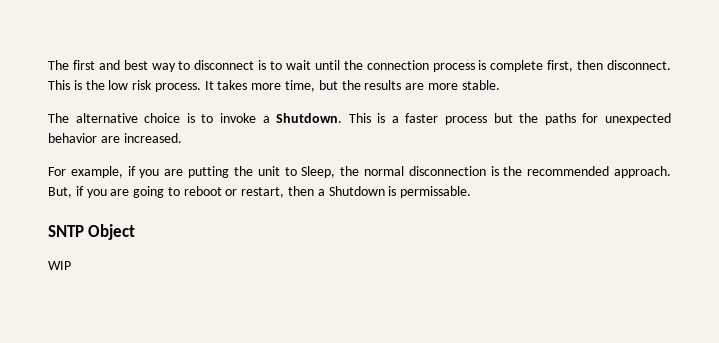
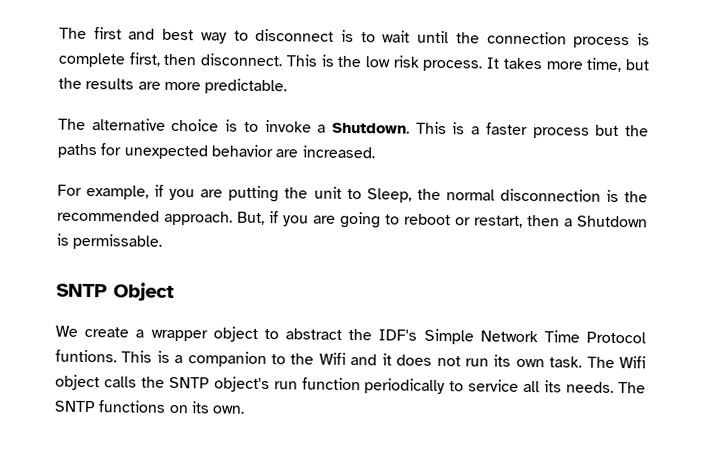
[461,80,500,90] stable. -> [204,78,288,95] predictable.
[48,261,71,270] WIP -> [55,325,646,345] [55,349,647,369] [55,374,646,395] [54,400,246,414] We create a wrapper object to abstract the IDF's Simple Network Time Protocol funtions. This is a companion to the Wifi and it does not run its own task. The Wifi object calls the SNTP object's run function periodically to service all its needs. The SNTP functions on its own.

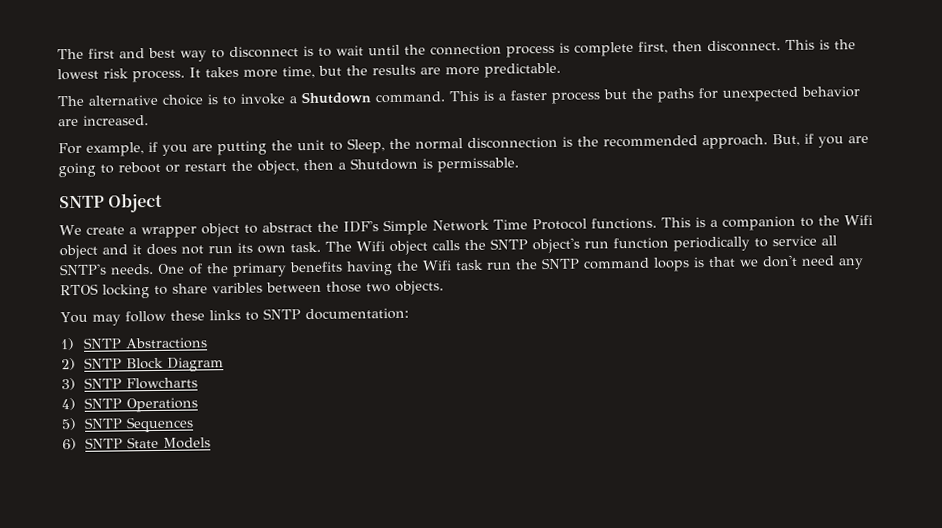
[365,56,391,68] low -> [57,68,99,81] lowest
[332,122,411,134] Shutdown. -> [301,91,445,105] Shutdown command.
[474,215,523,228] restart, -> [184,160,299,175] restart the object,
[55,349,117,363] funtions. -> [590,217,657,230] functions.
(346, 358) none -> [59,244,98,260] object
[544,380,646,394] [54,400,246,414] its needs. The SNTP functions on its own. -> [59,254,864,277] [60,280,444,299] [60,307,409,326] [60,337,208,351] [61,357,224,372] [61,377,198,391] [61,397,198,413] [61,416,194,433] [62,436,211,451] SNTP's needs. One of the primary benefits having the Wifi task run the SNTP command loops is that we don't need any RTOS locking to share varibles between those two objects. // You may follow these links to SNTP documentation: // 1) SNTP Abstractions // 2) SNTP Block Diagram // 3) SNTP Flowcharts // 4) SNTP Operations // 5) SNTP Sequences // 6) SNTP State Models

